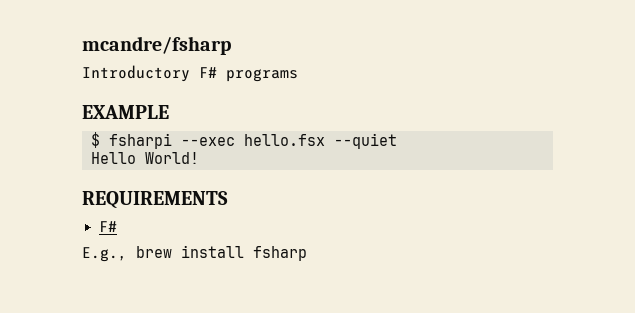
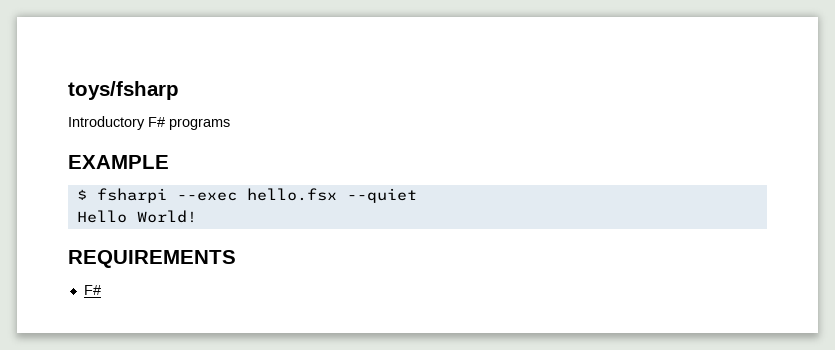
[82,36,231,55] mcandre/fsharp -> [68,81,179,100] toys/fsharp
[82,245,307,262] // E.g., brew install fsharp -> (101, 290) none

